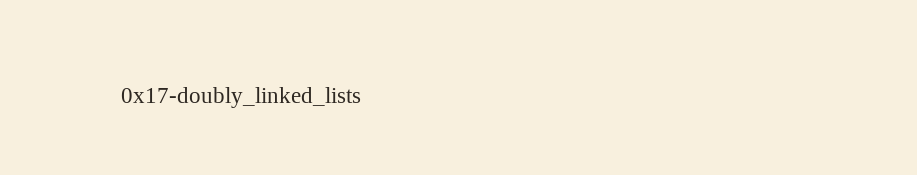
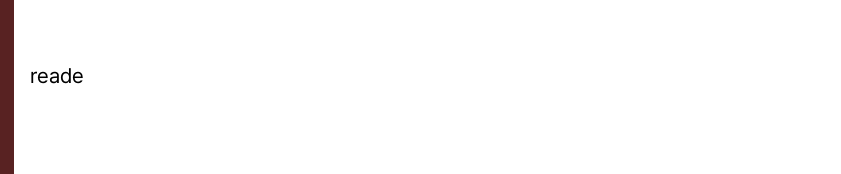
[121,87,361,108] 0x17-doubly_linked_lists -> [30,68,84,84] reade

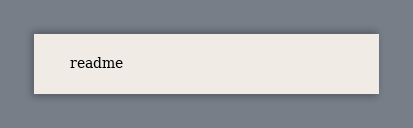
[30,68,84,84] reade -> [70,57,123,68] readme

